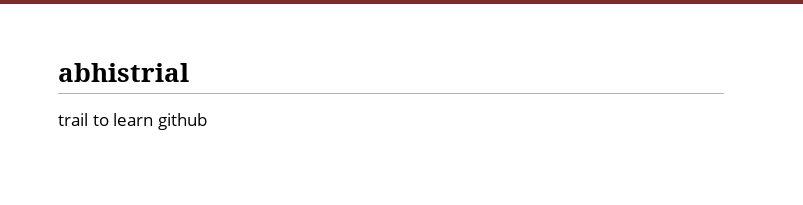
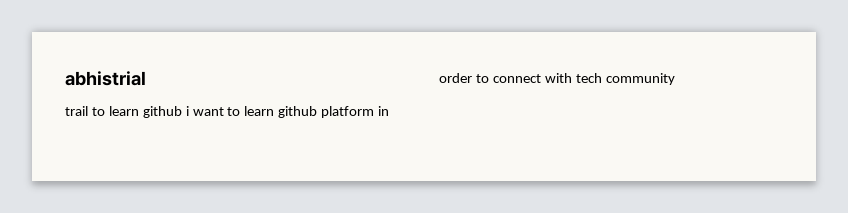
(207, 121) none -> [185,106,390,118] [439,73,675,85] i want to learn github platform in order to connect with tech community

